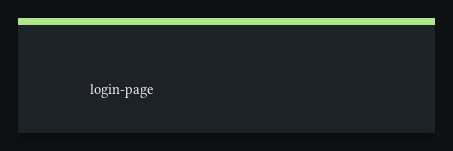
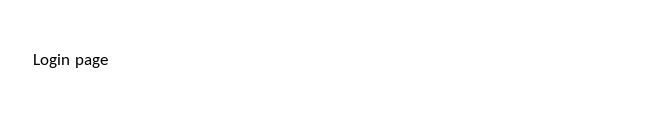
[90,84,153,98] login-page -> [33,54,108,68] Login page

